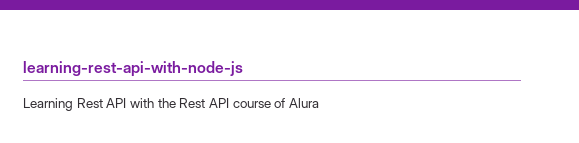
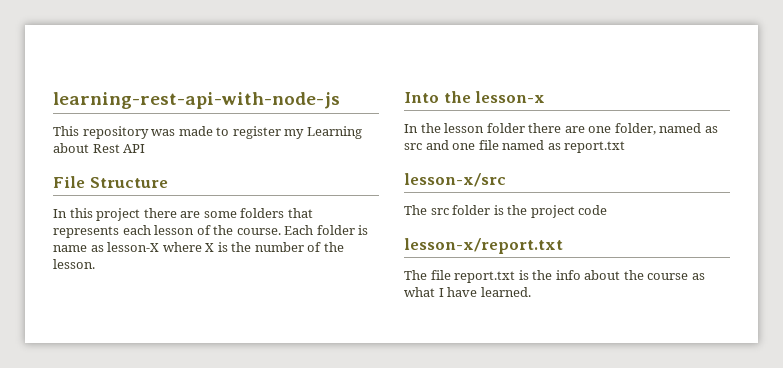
[23,98,319,111] Learning Rest API with the Rest API course of Alura -> [53,126,362,139] [53,143,146,153] [53,176,168,188] [53,208,313,221] [53,225,369,238] [53,242,344,252] [53,259,95,269] [404,91,546,103] [404,123,718,135] [404,140,626,153] [404,173,506,187] [404,205,608,218] [404,238,563,254] [404,270,705,283] [404,287,531,297] This repository was made to register my Learning about Rest API // File Structure // In this project there are some folders that represents each lesson of the course. Each folder is name as lesson-X where X is the number of the lesson. // Into the lesson-x // In the lesson folder there are one folder, named as src and one file named as report.txt // lesson-x/src // The src folder is the project code // lesson-x/report.txt // The file report.txt is the info about the course as what I have learned.

